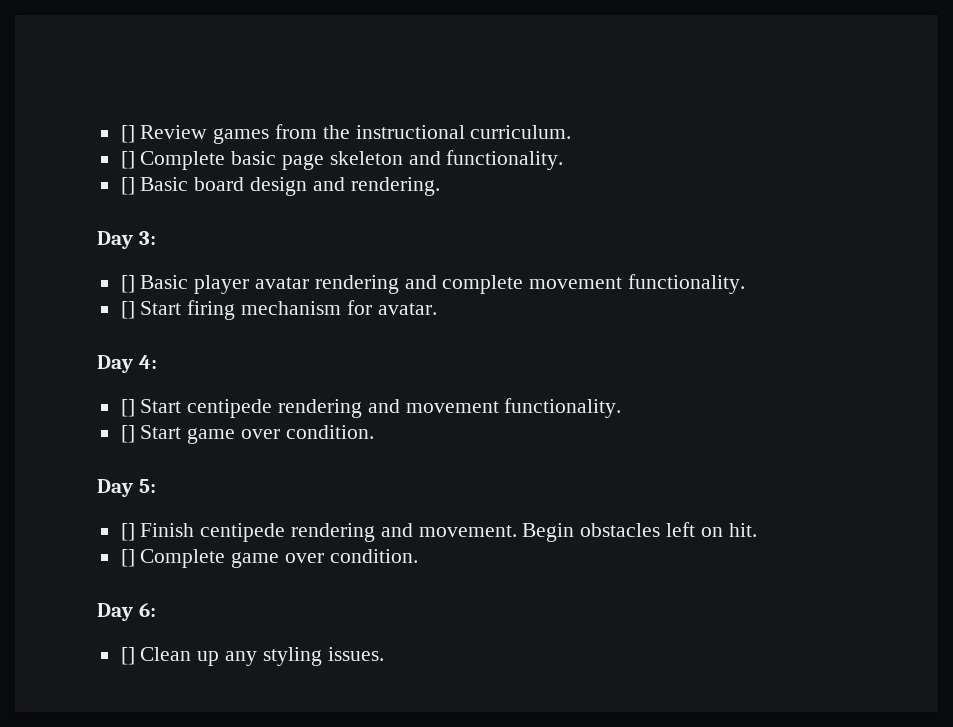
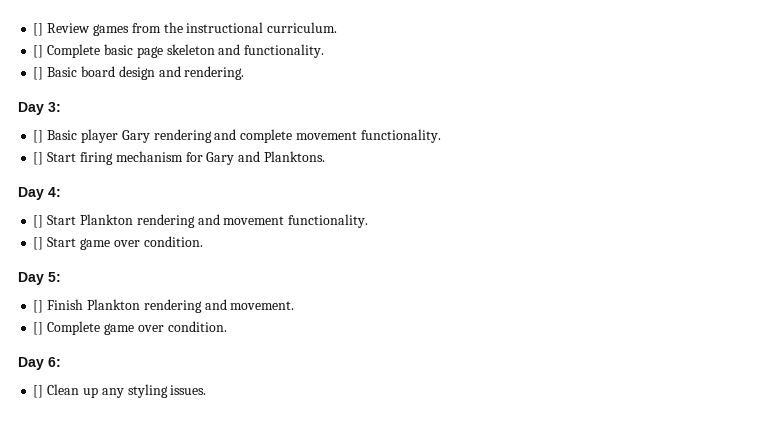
[255,277,310,289] avatar -> [121,130,150,143] Gary
[377,303,437,315] avatar. -> [206,151,325,165] Gary and Planktons.
[187,399,273,418] centipede -> [79,214,133,225] Plankton
[200,523,286,542] centipede -> [86,299,140,310] Plankton
[522,522,757,542] Begin obstacles left on hit. -> (295, 305) none

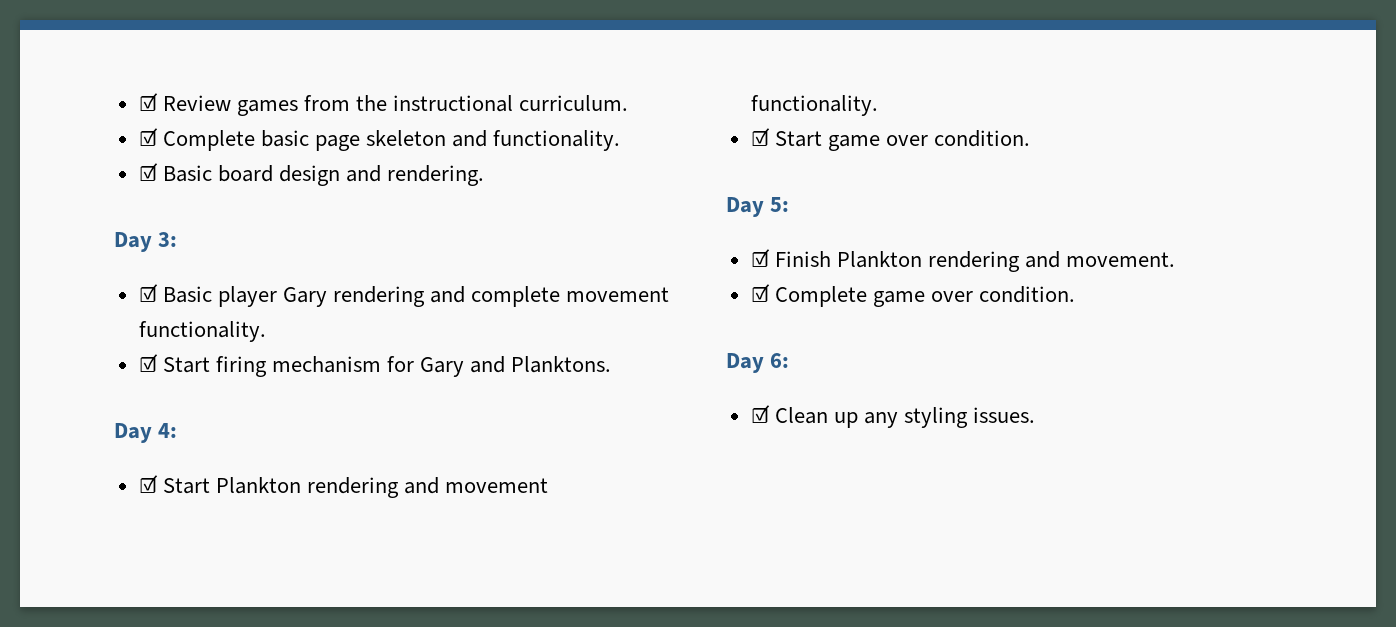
[33,23,44,36] [] -> [138,93,158,111] ☑
[33,45,44,58] [] -> [138,128,158,146] ☑
[33,67,44,80] [] -> [138,163,158,181] ☑
[33,130,44,143] [] -> [138,284,158,302] ☑
[33,152,44,165] [] -> [138,354,158,372] ☑
[33,215,44,228] [] -> [138,475,158,493] ☑
[33,237,44,250] [] -> [750,128,770,146] ☑
[33,300,44,313] [] -> [750,249,770,267] ☑
[33,322,44,335] [] -> [750,284,770,302] ☑
[33,385,44,398] [] -> [750,405,770,423] ☑

